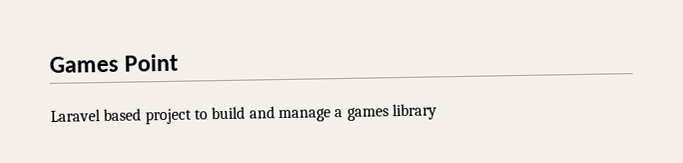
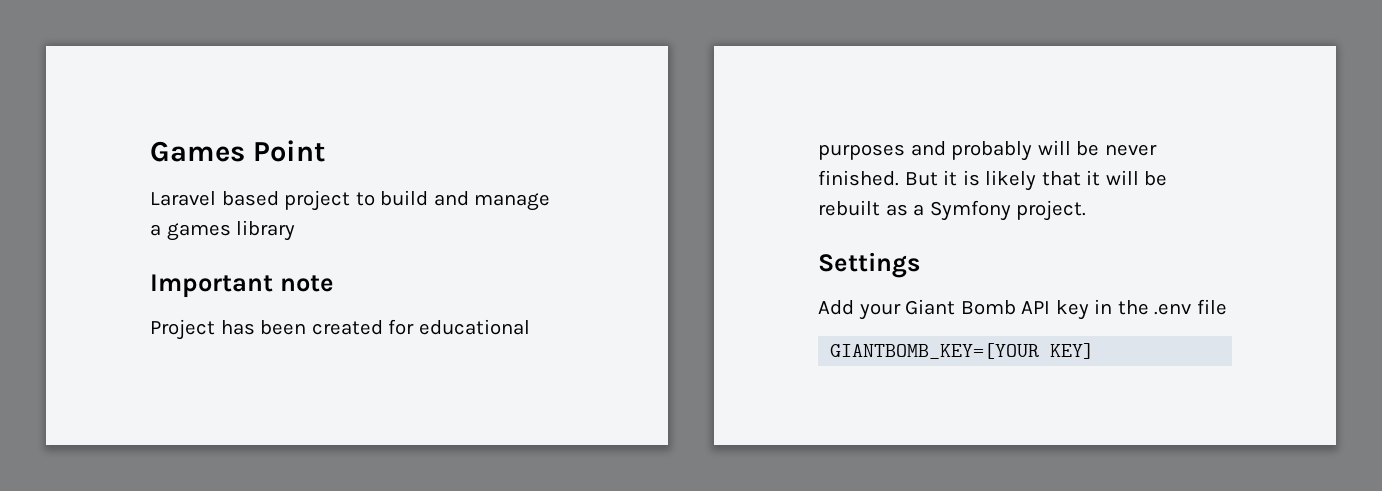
(437, 112) none -> [150,274,334,298] [150,319,530,340] [818,140,1157,161] [818,170,1168,191] [818,200,1087,221] [818,252,920,278] [818,299,1227,320] [830,343,1095,359] // Important note // Project has been created for educational purposes and probably will be never finished. But it is likely that it will be rebuilt as a Symfony project. // Settings // Add your Giant Bomb API key in the .env file // GIANTBOMB_KEY=[YOUR KEY]

